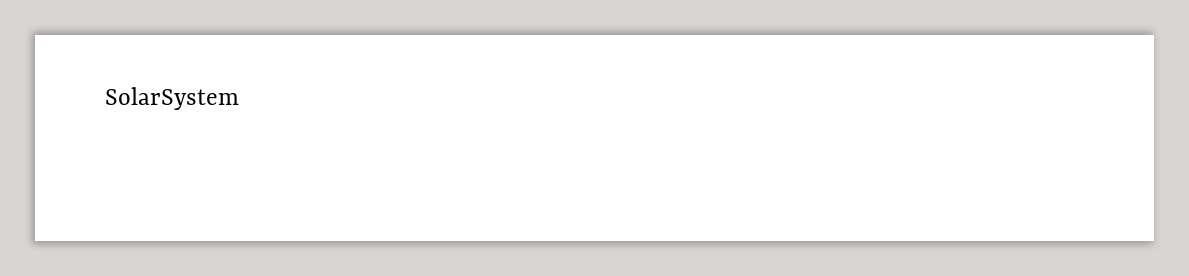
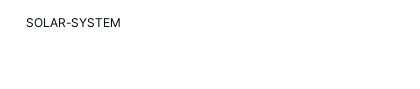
[105,87,239,110] SolarSystem -> [26,18,121,28] SOLAR-SYSTEM

